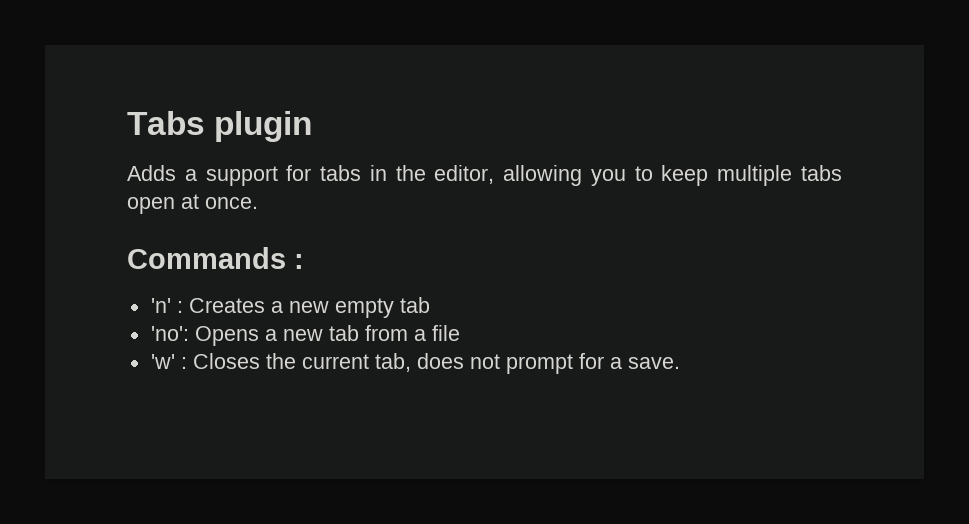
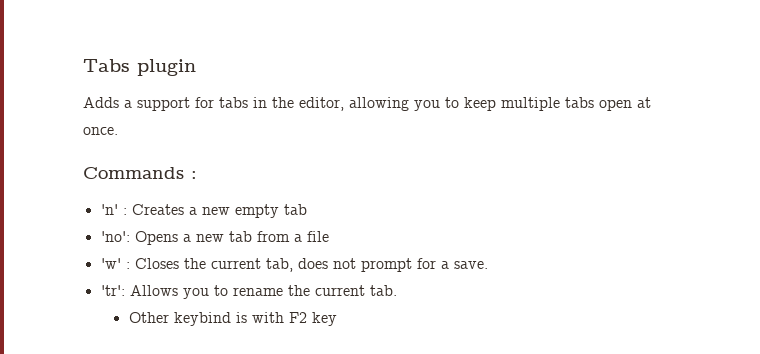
(680, 363) none -> [100,285,397,299] [128,312,337,326] // 'tr': Allows you to rename the current tab. // Other keybind is with F2 key

